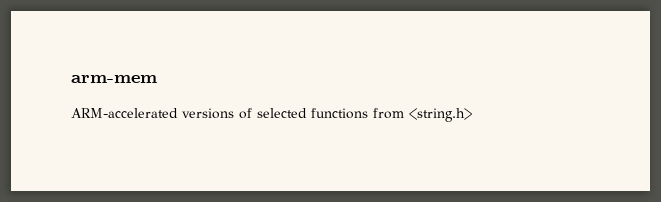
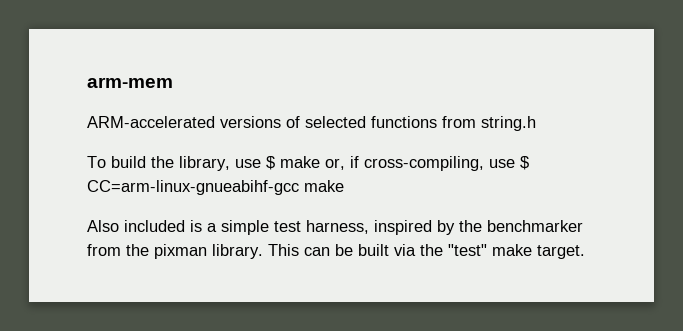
[409,108,472,122] <string.h> -> [481,116,536,131] [87,156,529,171] [87,180,344,195] [87,220,583,235] [87,244,585,259] string.h // To build the library, use $ make or, if cross-compiling, use $ CC=arm-linux-gnueabihf-gcc make // Also included is a simple test harness, inspired by the benchmarker from the pixman library. This can be built via the "test" make target.

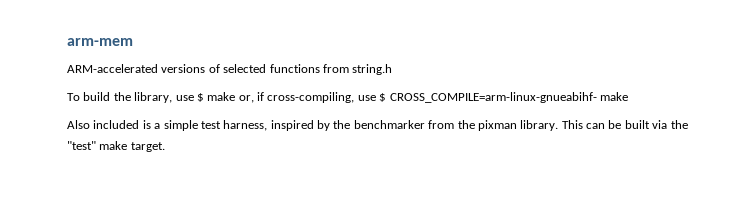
[87,180,299,195] CC=arm-linux-gnueabihf-gcc -> [389,92,597,103] CROSS_COMPILE=arm-linux-gnueabihf-

